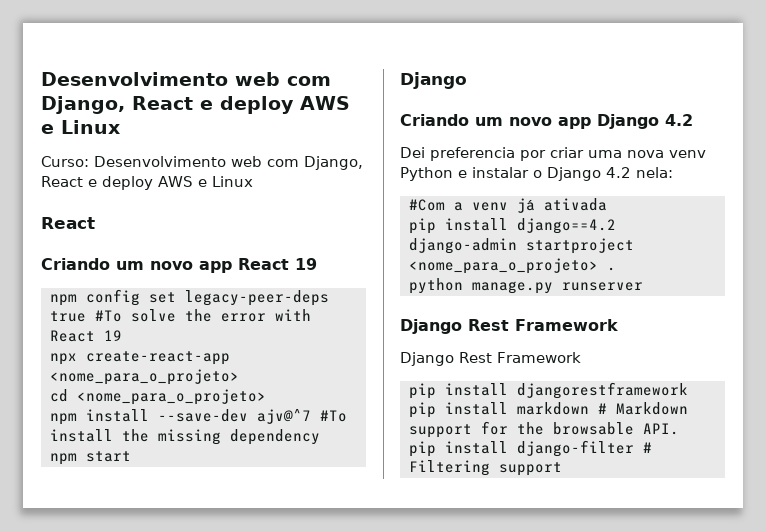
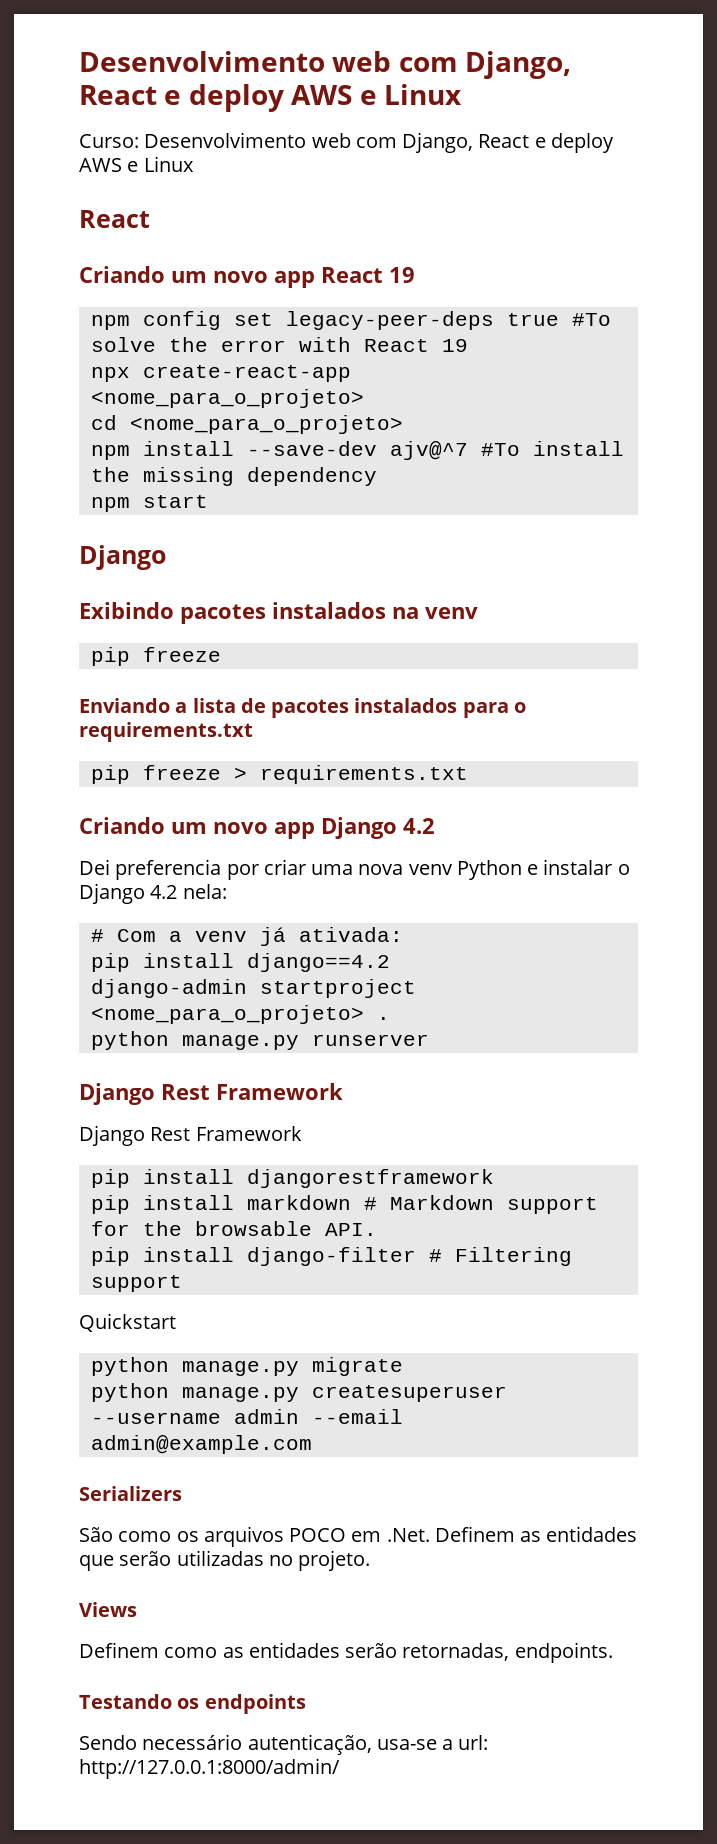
(467, 80) none -> [79,602,478,624] [90,647,221,666] [79,698,526,718] [79,722,253,742] [90,765,468,784] // Exibindo pacotes instalados na venv // pip freeze // Enviando a lista de pacotes instalados para o requirements.txt // pip freeze > requirements.txt
[408,199,445,211] #Com -> [90,929,156,942] # Com
[543,198,607,211] ativada -> [298,927,403,942] ativada:
(562, 469) none -> [79,1313,176,1332] [90,1357,403,1376] [90,1383,507,1402] [90,1409,403,1424] [90,1435,312,1454] [79,1486,182,1501] [79,1526,638,1547] [79,1550,371,1571] [79,1602,137,1617] [79,1642,613,1663] [79,1694,306,1714] [79,1734,489,1755] [79,1758,340,1779] // Quickstart // python manage.py migrate // python manage.py createsuperuser --username admin --email admin@example.com // Serializers // São como os arquivos POCO em .Net. Definem as entidades que serão utilizadas no projeto. // Views // Definem como as entidades serão retornadas, endpoints. // Testando os endpoints // Sendo necessário autenticação, usa-se a url: http://127.0.0.1:8000/admin/

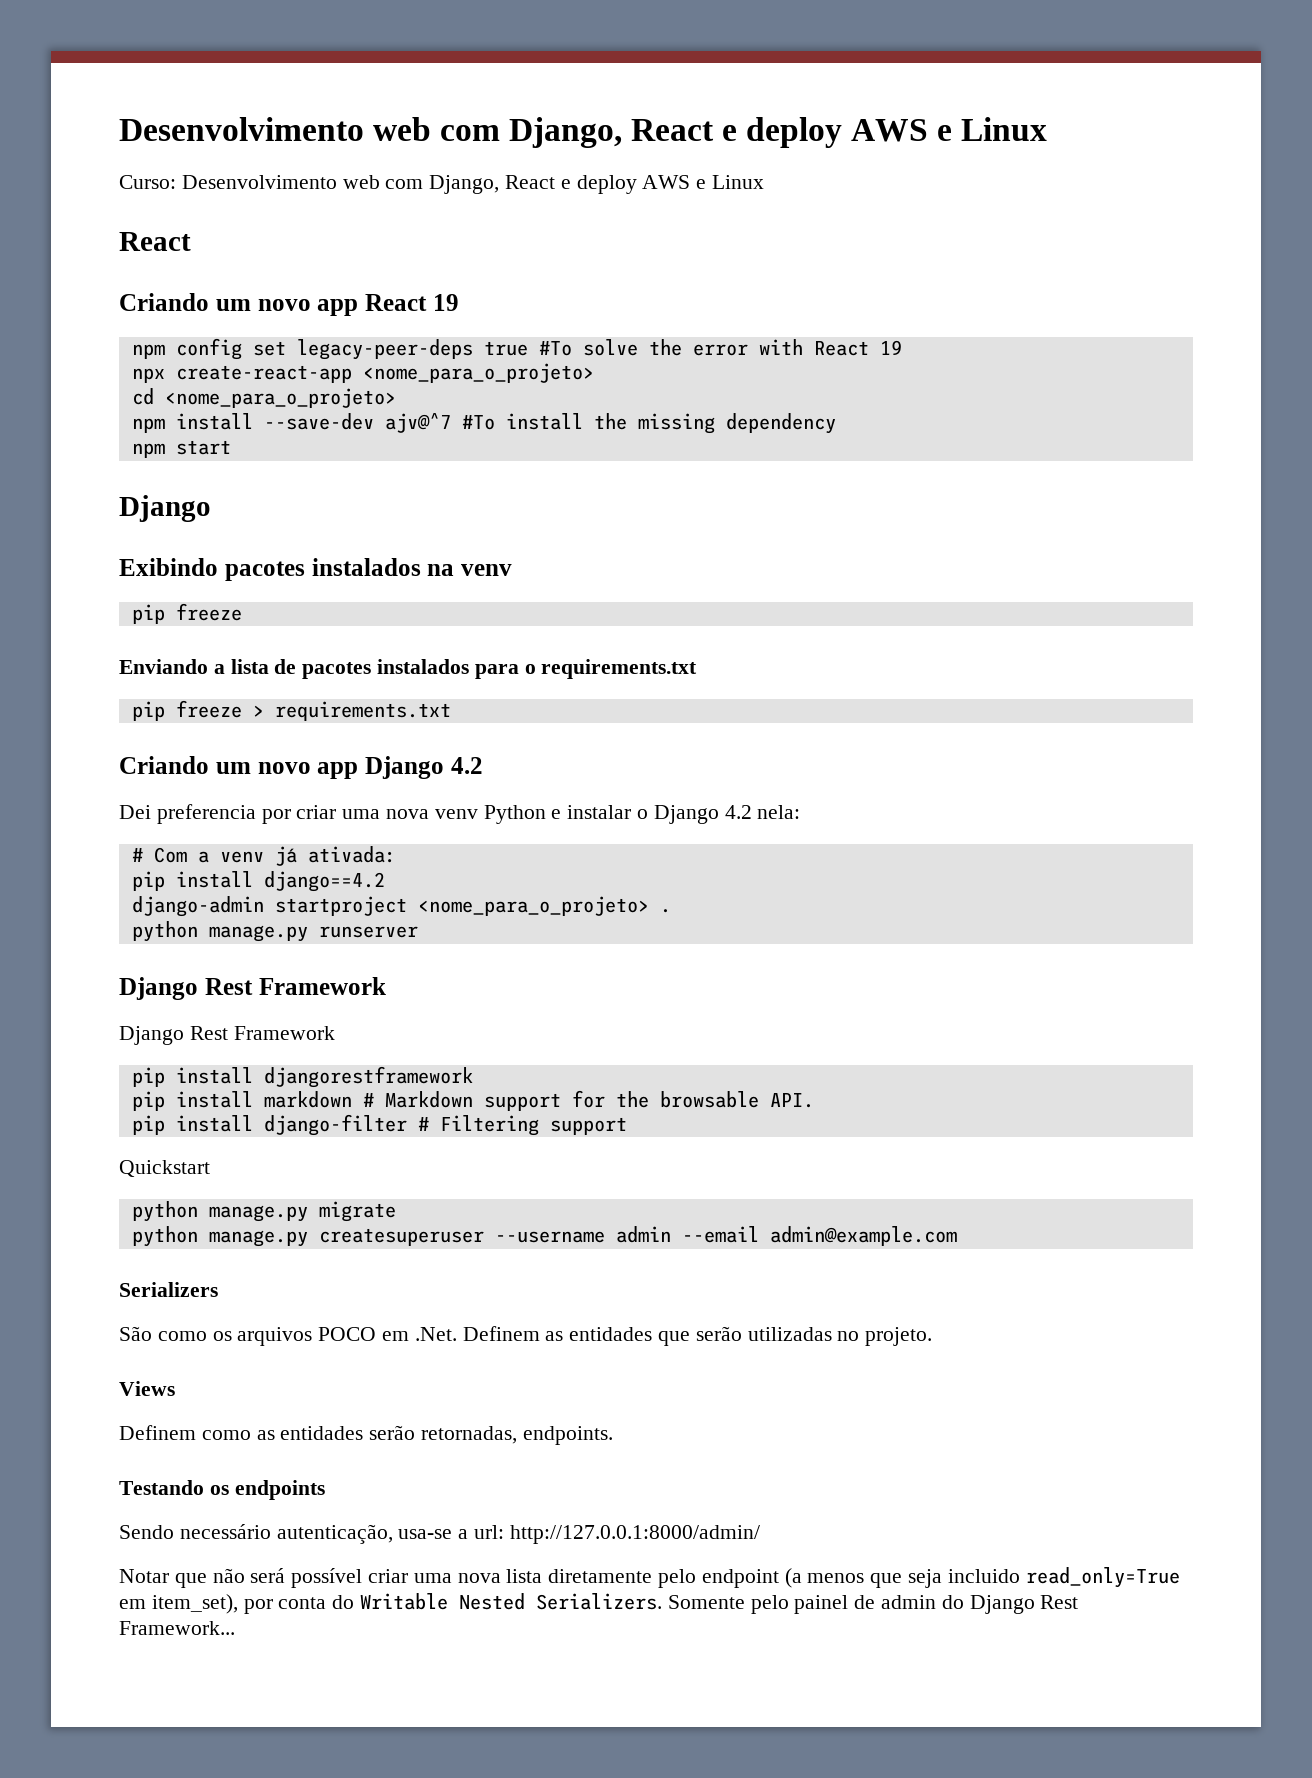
(340, 1768) none -> [119,1567,1180,1588] [119,1593,1079,1614] [119,1621,235,1635] // Notar que não será possível criar uma nova lista diretamente pelo endpoint (a menos que seja incluido read_only=True em item_set), por conta do Writable Nested Serializers. Somente pelo painel de admin do Django Rest Framework...

